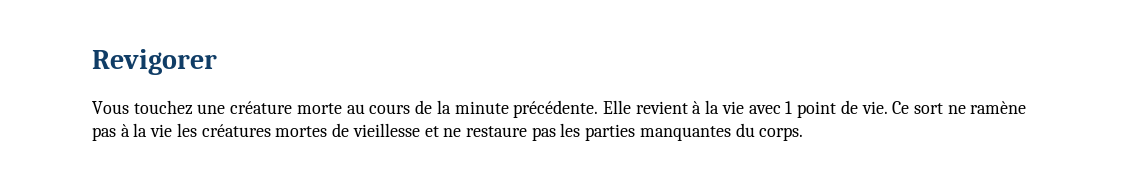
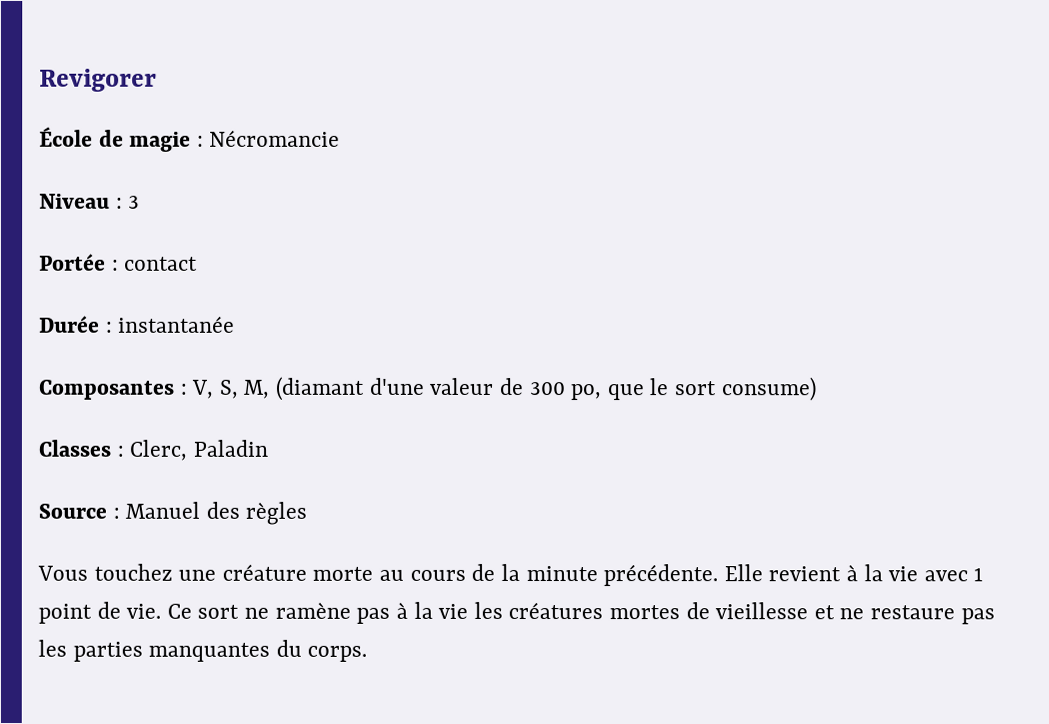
(217, 62) none -> [39,126,341,152] [39,193,141,209] [39,253,199,271] [39,315,236,333] [38,376,816,402] [38,439,268,461] [38,501,308,525] // École de magie : Nécromancie // Niveau : 3 // Portée : contact // Durée : instantanée // Composantes : V, S, M, (diamant d'une valeur de 300 po, que le sort consume) // Classes : Clerc, Paladin // Source : Manuel des règles

